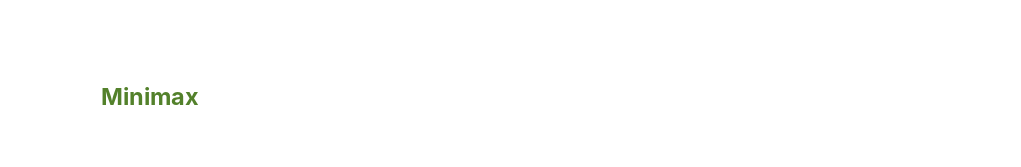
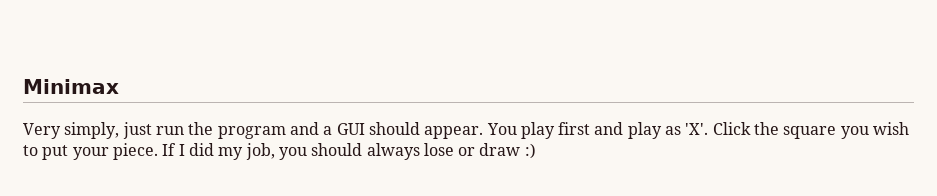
(199, 96) none -> [23,122,910,139] [23,143,536,160] // Very simply, just run the program and a GUI should appear. You play first and play as 'X'. Click the square you wish to put your piece. If I did my job, you should always lose or draw :)

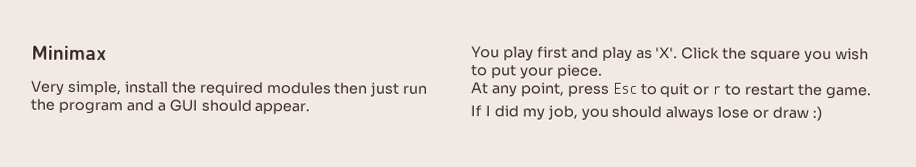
[64,122,120,139] simply, -> [66,80,369,96] simple, install the required modules then
(484, 132) none -> (311, 108) //
(158, 151) none -> [470,82,871,100] // At any point, press Esc to quit or r to restart the game. //

